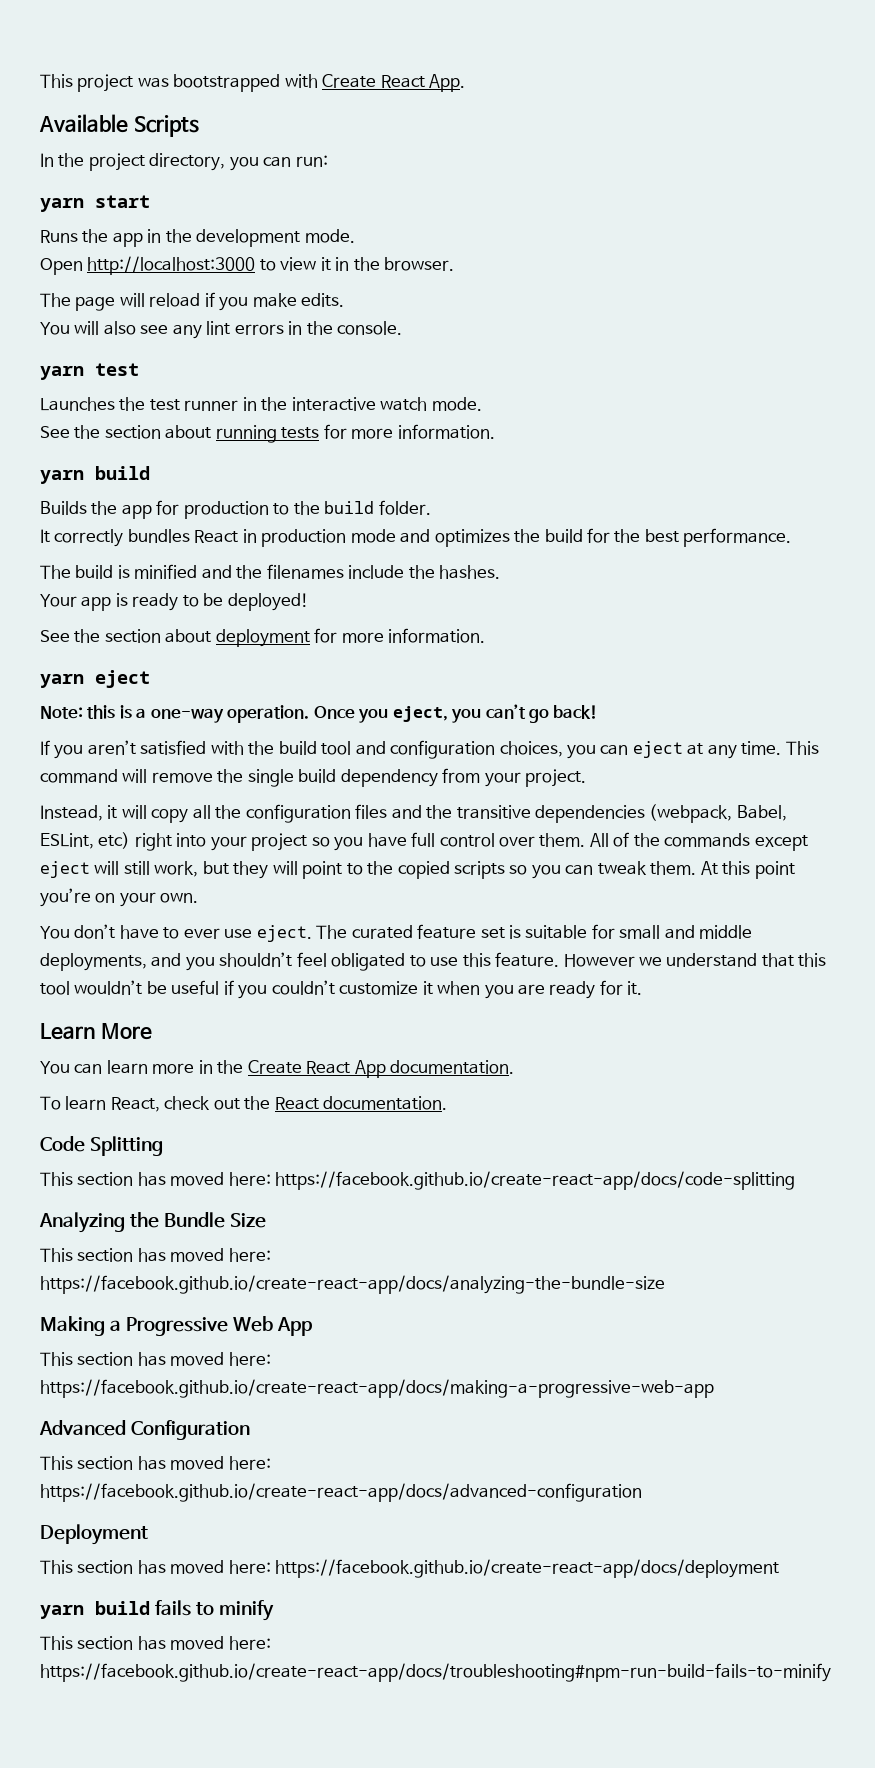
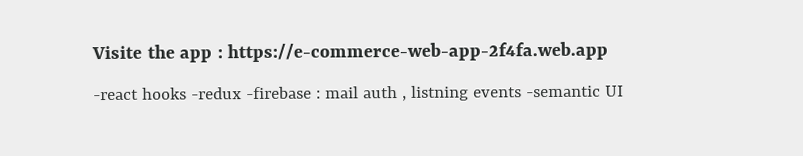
[40,74,466,92] [39,114,199,137] [40,153,328,171] [40,195,150,212] [40,229,355,247] [40,256,455,275] [40,292,345,311] [40,321,403,339] [40,363,139,380] [40,397,482,411] [40,424,495,443] [40,466,150,484] [40,500,431,519] [40,528,792,547] [40,564,501,579] [40,593,309,611] [40,628,486,647] [40,670,150,688] [40,704,599,723] [40,740,819,759] [40,768,587,787] [40,804,787,823] [40,832,808,851] [40,861,795,879] [40,888,199,907] [40,924,753,942] [40,952,827,971] [40,980,643,999] [40,1023,152,1040] [40,1060,515,1078] [40,1096,448,1112] [40,1136,163,1156] [40,1171,796,1190] [39,1212,266,1233] [40,1248,271,1262] [40,1275,665,1294] [40,1316,312,1336] [40,1352,271,1366] [40,1379,714,1398] [39,1420,250,1440] [40,1456,271,1470] [40,1483,642,1502] [40,1524,148,1545] [40,1559,780,1578] [40,1600,274,1621] [40,1636,271,1650] [40,1663,831,1682] This project was bootstrapped with Create React App. // Available Scripts // In the project directory, you can run: // yarn start // Runs the app in the development mode. // Open http://localhost:3000 to view it in the browser. // The page will reload if you make edits. // You will also see any lint errors in the console. // yarn test // Launches the test runner in the interactive watch mode. // See the section about running tests for more information. // yarn build // Builds the app for production to the build folder. // It correctly bundles React in production mode and optimizes the build for the best performance. // The build is minified and the filenames include the hashes. // Your app is ready to be deployed! // See the section about deployment for more information. // yarn eject // Note: this is a one-way operation. Once you eject, you can’t go back! // If you aren’t satisfied with the build tool and configuration choices, you can eject at any time. This command will remove the single build dependency from your project. // Instead, it will copy all the configuration files and the transitive dependencies (webpack, Babel, ESLint, etc) right into your project so you have full control over them. All of the commands except eject will still work, but they will point to the copied scripts so you can tweak them. At this point you’re on your own. // You don’t have to ever use eject. The curated feature set is suitable for small and middle deployments, and you shouldn’t feel obligated to use this feature. However we understand that this tool wouldn’t be useful if you couldn’t customize it when you are ready for it. // Learn More // You can learn more in the Create React App documentation. // To learn React, check out the React documentation. // Code Splitting // This section has moved here: https://facebook.github.io/create-react-app/docs/code-splitting // Analyzing the Bundle Size // This section has moved here: https://facebook.github.io/create-react-app/docs/analyzing-the-bundle-size // Making a Progressive Web App // This section has moved here: https://facebook.github.io/create-react-app/docs/making-a-progressive-web-app // Advanced Configuration // This section has moved here: https://facebook.github.io/create-react-app/docs/advanced-configuration // Deployment // This section has moved here: https://facebook.github.io/create-react-app/docs/deployment // yarn build fails to minify // This section has moved here: https://facebook.github.io/create-react-app/docs/troubleshooting#npm-run-build-fails-to-minify -> [91,41,609,63] [93,85,624,102] Visite the app : https://e-commerce-web-app-2f4fa.web.app // -react hooks -redux -firebase : mail auth , listning events -semantic UI

